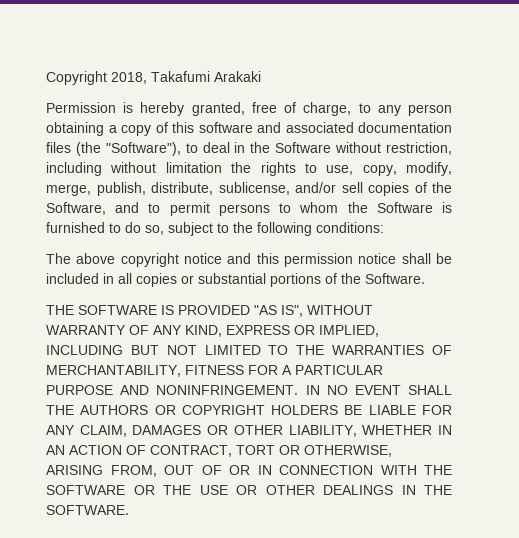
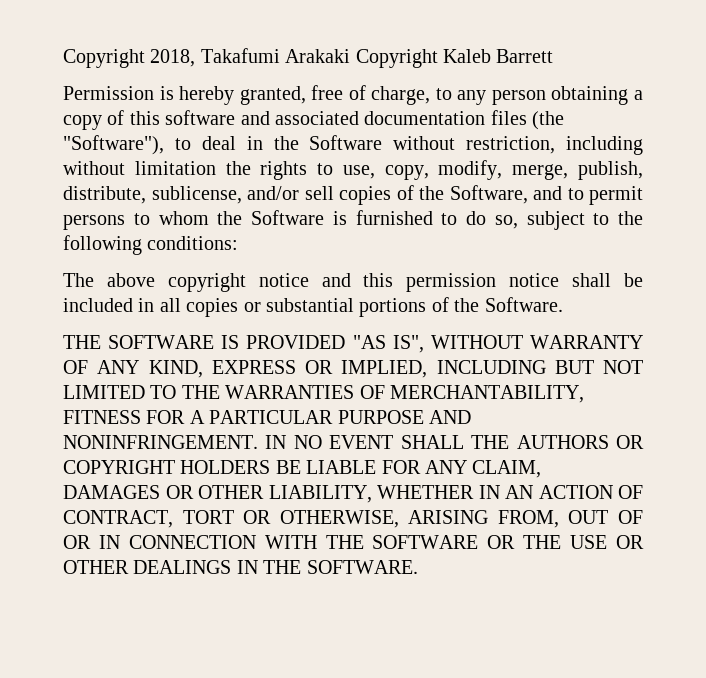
(261, 76) none -> [355,49,554,68] Copyright Kaleb Barrett

